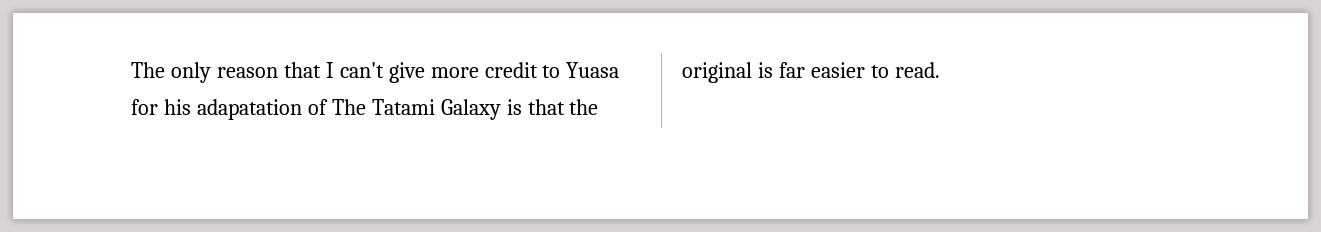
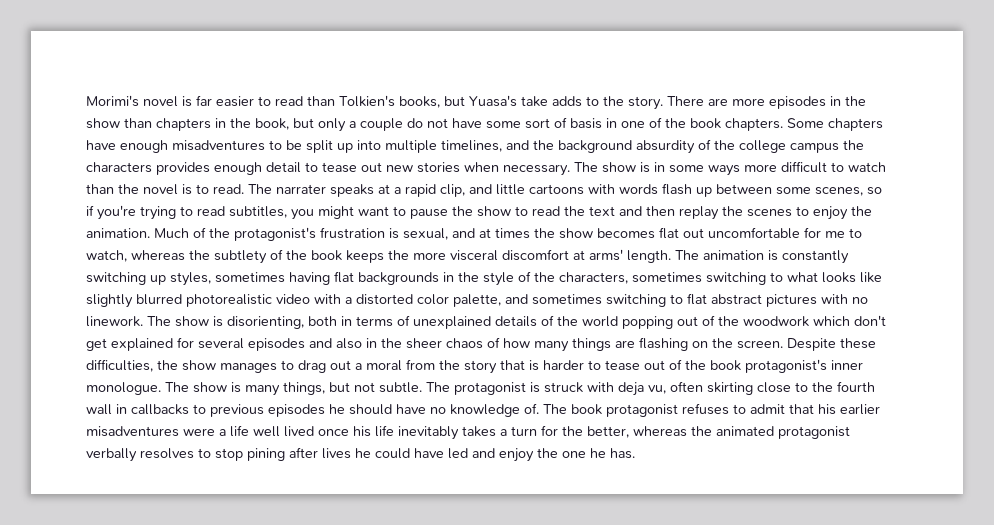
[131,62,620,83] [131,99,599,120] [682,62,940,83] The only reason that I can't give more credit to Yuasa for his adapatation of The Tatami Galaxy is that the original is far easier to read. -> [86,95,866,110] [86,117,883,132] [86,139,864,154] [86,161,886,176] [86,183,882,197] [86,205,872,220] [86,227,862,241] [86,249,849,264] [86,271,882,286] [86,293,868,308] [86,315,886,329] [86,337,876,352] [86,359,863,374] [86,381,875,396] [86,403,880,417] [86,425,850,440] [86,447,635,462] Morimi's novel is far easier to read than Tolkien's books, but Yuasa's take adds to the story. There are more episodes in the show than chapters in the book, but only a couple do not have some sort of basis in one of the book chapters. Some chapters have enough misadventures to be split up into multiple timelines, and the background absurdity of the college campus the characters provides enough detail to tease out new stories when necessary. The show is in some ways more difficult to watch than the novel is to read. The narrater speaks at a rapid clip, and little cartoons with words flash up between some scenes, so if you're trying to read subtitles, you might want to pause the show to read the text and then replay the scenes to enjoy the animation. Much of the protagonist's frustration is sexual, and at times the show becomes flat out uncomfortable for me to watch, whereas the subtlety of the book keeps the more visceral discomfort at arms' length. The animation is constantly switching up styles, sometimes having flat backgrounds in the style of the characters, sometimes switching to what looks like slightly blurred photorealistic video with a distorted color palette, and sometimes switching to flat abstract pictures with no linework. The show is disorienting, both in terms of unexplained details of the world popping out of the woodwork which don't get explained for several episodes and also in the sheer chaos of how many things are flashing on the screen. Despite these difficulties, the show manages to drag out a moral from the story that is harder to tease out of the book protagonist's inner monologue. The show is many things, but not subtle. The protagonist is struck with deja vu, often skirting close to the fourth wall in callbacks to previous episodes he should have no knowledge of. The book protagonist refuses to admit that his earlier misadventures were a life well lived once his life inevitably takes a turn for the better, whereas the animated protagonist verbally resolves to stop pining after lives he could have led and enjoy the one he has.

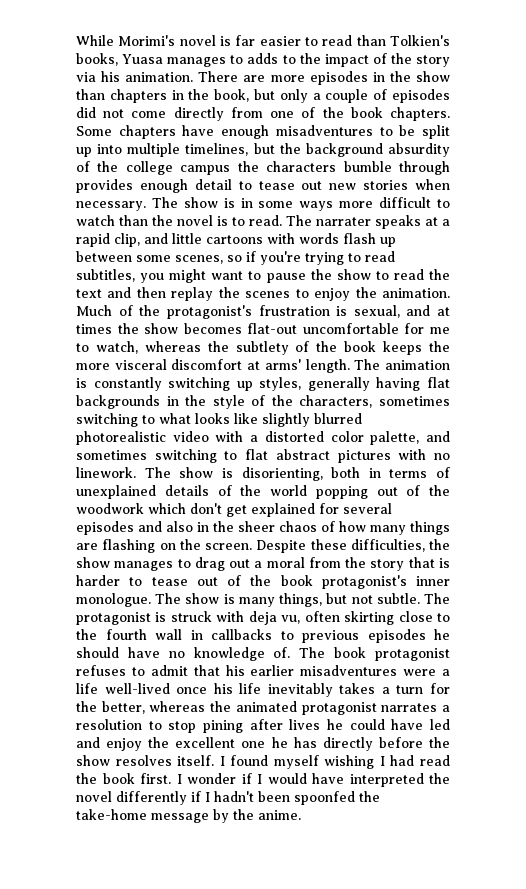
(86, 101) none -> [76,35,114,46] While
[444,95,663,110] but Yuasa's take adds to the story. -> [122,53,450,67] [76,71,194,82] Yuasa manages to adds to the impact of the story via his animation.
[407,117,617,129] do not have some sort of basis in -> [373,89,451,103] [76,107,263,121] of episodes did not come directly from
[506,140,529,150] and -> [253,143,275,154] but
(152, 167) none -> [343,161,450,175] bumble through
[659,227,704,239] flat out -> [247,323,298,334] flat-out
[215,272,285,283] sometimes -> [307,377,370,391] generally
[253,426,314,437] well lived -> [104,683,170,694] well-lived
[86,448,194,462] verbally resolves -> [381,703,451,712] [76,719,142,730] narrates a resolution
(558, 453) none -> [175,737,236,748] excellent
[610,448,635,459] has. -> [293,737,450,751] [76,755,450,769] [76,773,450,787] [76,791,380,805] [76,809,301,823] has directly before the show resolves itself. I found myself wishing I had read the book first. I wonder if I would have interpreted the novel differently if I hadn't been spoonfed the take-home message by the anime.

